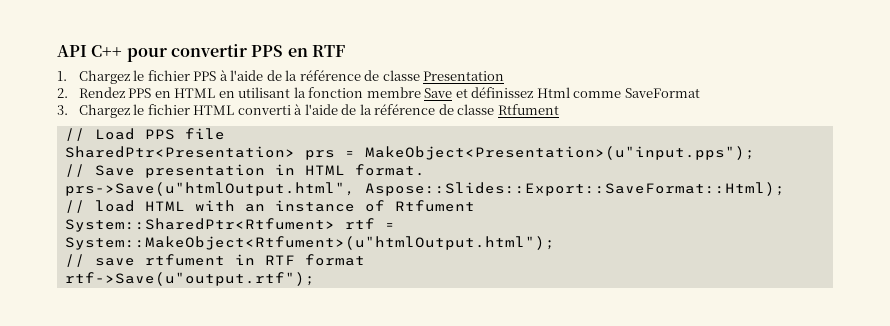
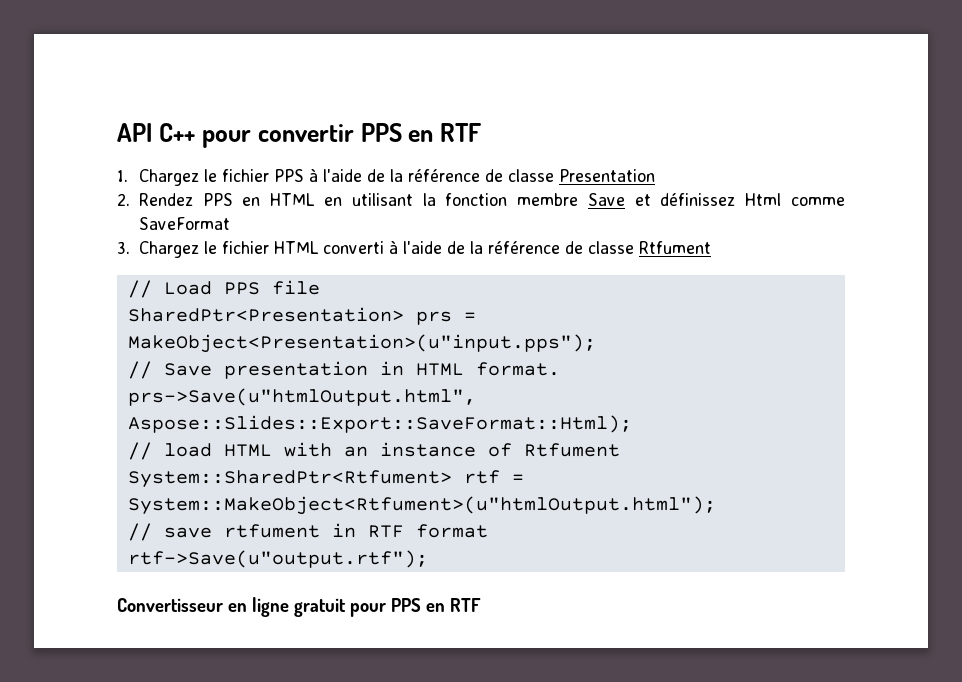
(315, 279) none -> [117,597,481,617] // Convertisseur en ligne gratuit pour PPS en RTF

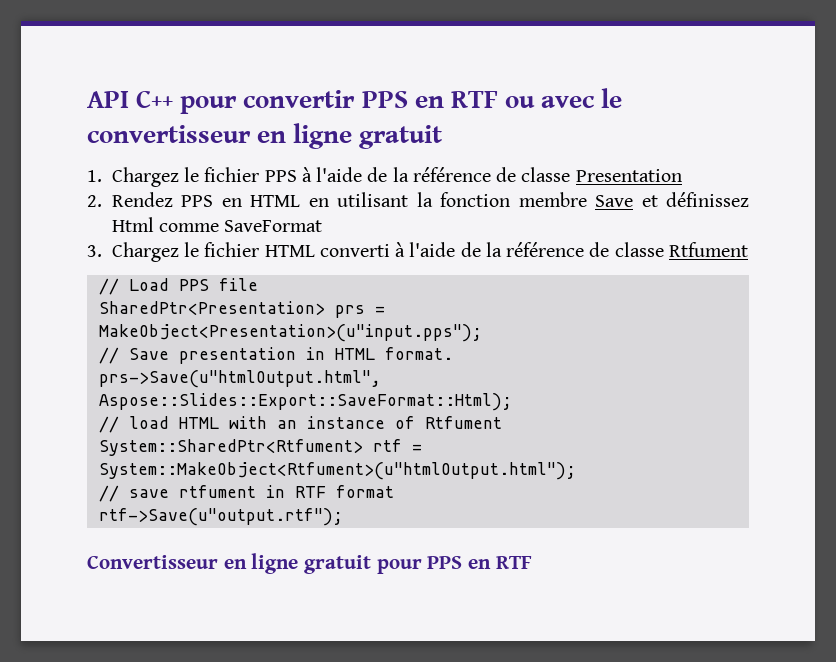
(482, 132) none -> [505,88,623,108] [87,123,443,149] ou avec le convertisseur en ligne gratuit

